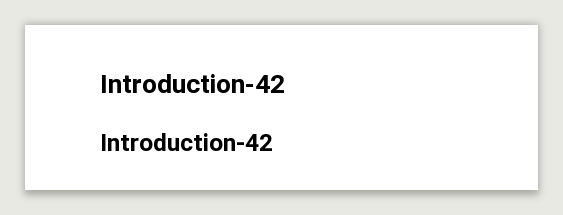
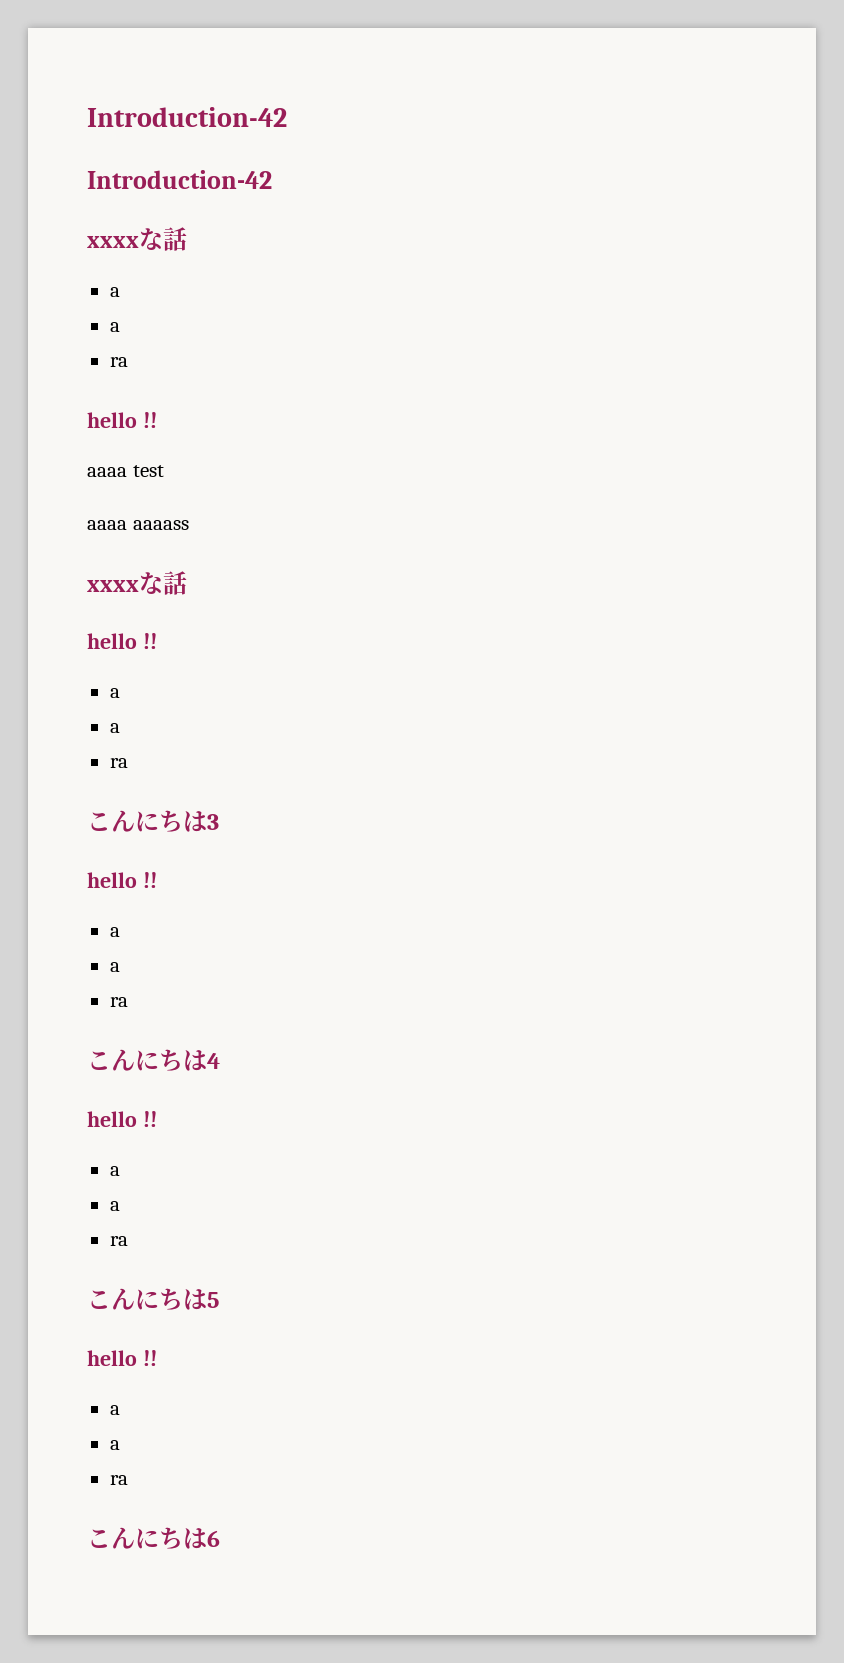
(273, 142) none -> [87,227,187,251] [109,287,120,297] [109,322,120,332] [109,357,128,367] [87,412,157,428] [87,465,164,477] [87,520,189,530] [87,571,187,595] [87,633,157,649] [109,688,120,698] [109,723,120,733] [109,758,128,768] [87,810,219,833] [87,872,157,888] [109,927,120,937] [109,962,120,972] [109,997,128,1007] [87,1049,220,1072] [87,1111,157,1127] [109,1166,120,1176] [109,1201,120,1211] [109,1236,128,1246] [87,1288,219,1311] [87,1350,157,1366] [109,1405,120,1415] [109,1440,120,1450] [109,1475,128,1485] [87,1527,220,1550] // xxxxな話 // a // a // ra // hello !! // aaaa test // aaaa aaaass // xxxxな話 // hello !! // a // a // ra // こんにちは3 // hello !! // a // a // ra // こんにちは4 // hello !! // a // a // ra // こんにちは5 // hello !! // a // a // ra // こんにちは6

